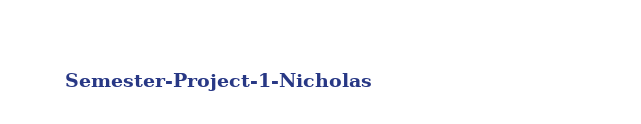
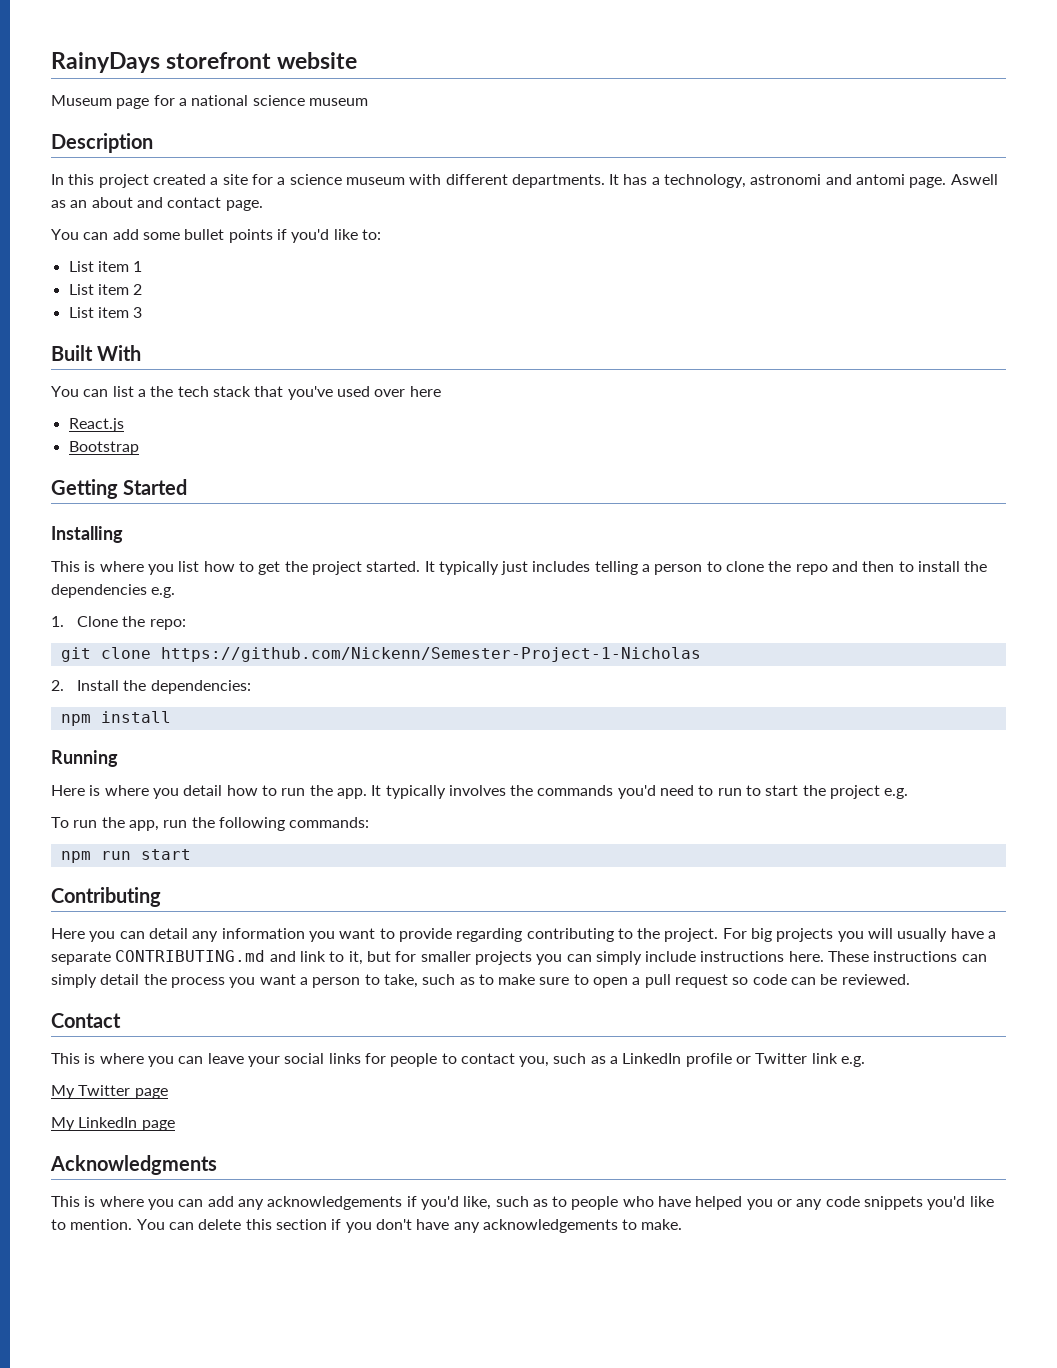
[65,73,372,91] Semester-Project-1-Nicholas -> [51,52,358,73] [51,95,368,109] [51,133,153,153] [51,174,998,188] [51,197,263,211] [51,229,381,243] [68,261,143,272] [68,284,143,295] [68,307,143,318] [51,345,142,361] [51,386,441,400] [68,418,124,432] [68,441,139,455] [51,479,188,499] [51,526,123,543] [51,561,988,575] [51,584,176,598] [51,616,186,630] [60,647,701,662] [51,680,251,694] [60,711,171,726] [51,750,118,767] [51,785,909,799] [51,817,370,831] [60,849,191,863] [51,887,161,907] [51,928,997,942] [51,950,987,965] [51,974,910,988] [51,1013,121,1028] [51,1053,866,1067] [51,1085,168,1099] [51,1117,175,1131] [50,1155,217,1175] [51,1196,994,1210] [51,1219,683,1233] RainyDays storefront website // Museum page for a national science museum // Description // In this project created a site for a science museum with different departments. It has a technology, astronomi and antomi page. Aswell as an about and contact page. // You can add some bullet points if you'd like to: // List item 1 // List item 2 // List item 3 // Built With // You can list a the tech stack that you've used over here // React.js // Bootstrap // Getting Started // Installing // This is where you list how to get the project started. It typically just includes telling a person to clone the repo and then to install the dependencies e.g. // 1. Clone the repo: // git clone https://github.com/Nickenn/Semester-Project-1-Nicholas // 2. Install the dependencies: // npm install // Running // Here is where you detail how to run the app. It typically involves the commands you'd need to run to start the project e.g. // To run the app, run the following commands: // npm run start // Contributing // Here you can detail any information you want to provide regarding contributing to the project. For big projects you will usually have a separate CONTRIBUTING.md and link to it, but for smaller projects you can simply include instructions here. These instructions can simply detail the process you want a person to take, such as to make sure to open a pull request so code can be reviewed. // Contact // This is where you can leave your social links for people to contact you, such as a LinkedIn profile or Twitter link e.g. // My Twitter page // My LinkedIn page // Acknowledgments // This is where you can add any acknowledgements if you'd like, such as to people who have helped you or any code snippets you'd like to mention. You can delete this section if you don't have any acknowledgements to make.

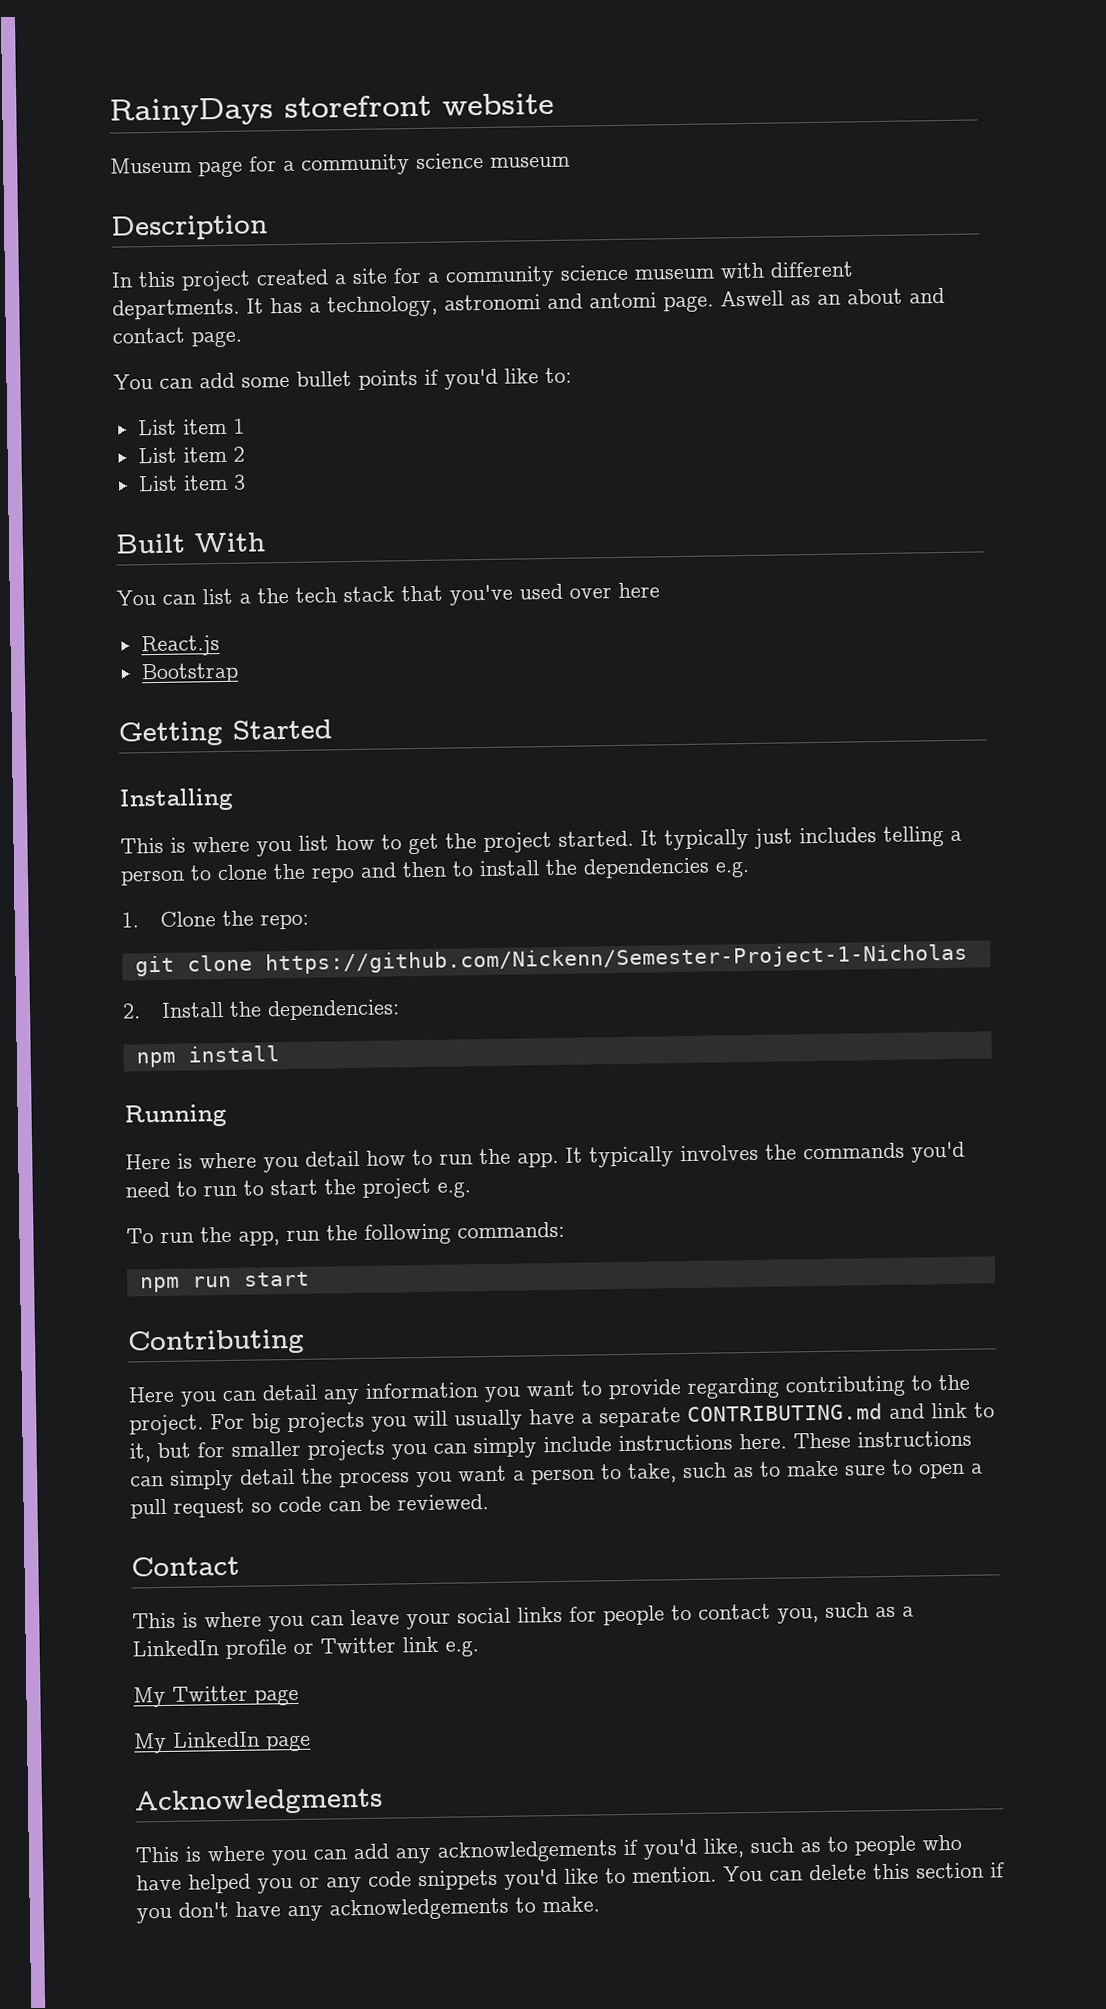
[191,95,249,106] national -> [301,154,410,176] community
(286, 181) none -> [445,265,555,288] community

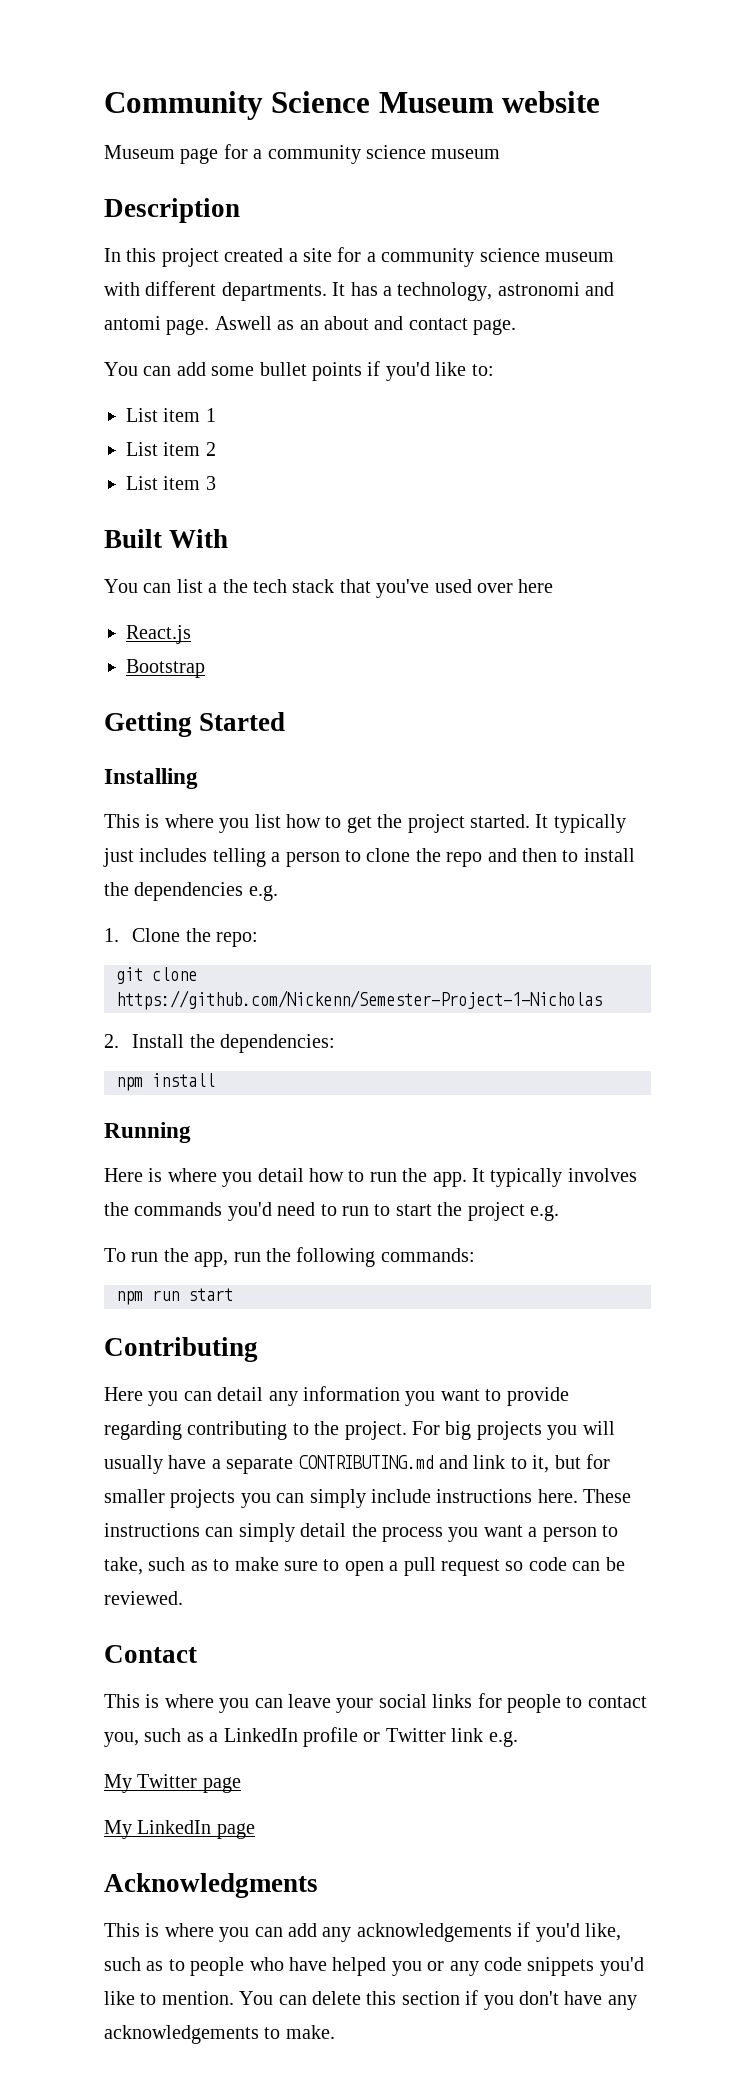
[109,94,432,127] RainyDays storefront -> [104,91,494,120] Community Science Museum

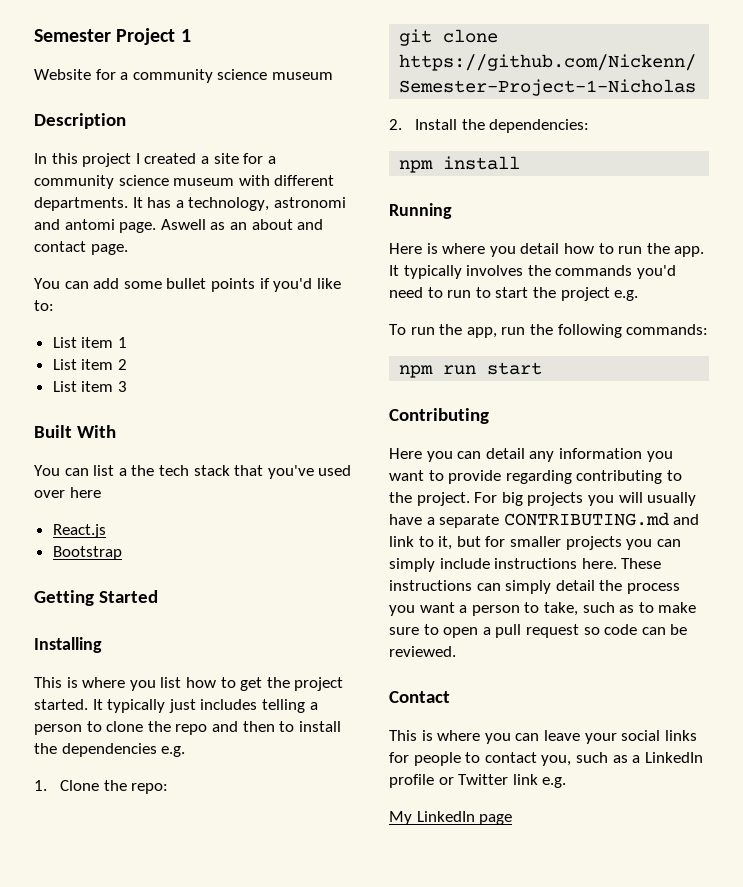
[104,91,601,120] [104,145,219,164] Community Science Museum website // Museum page -> [34,28,191,45] [34,69,91,80] Semester Project 1 // Website
(219, 257) none -> [135,153,140,164] I
[104,1774,241,1793] // My Twitter page -> (567, 782) none
[104,1873,318,1898] [104,1922,621,1942] [104,1957,644,1976] [104,1990,637,2010] [104,2025,335,2044] // Acknowledgments // This is where you can add any acknowledgements if you'd like, such as to people who have helped you or any code snippets you'd like to mention. You can delete this section if you don't have any acknowledgements to make. -> (513, 819) none

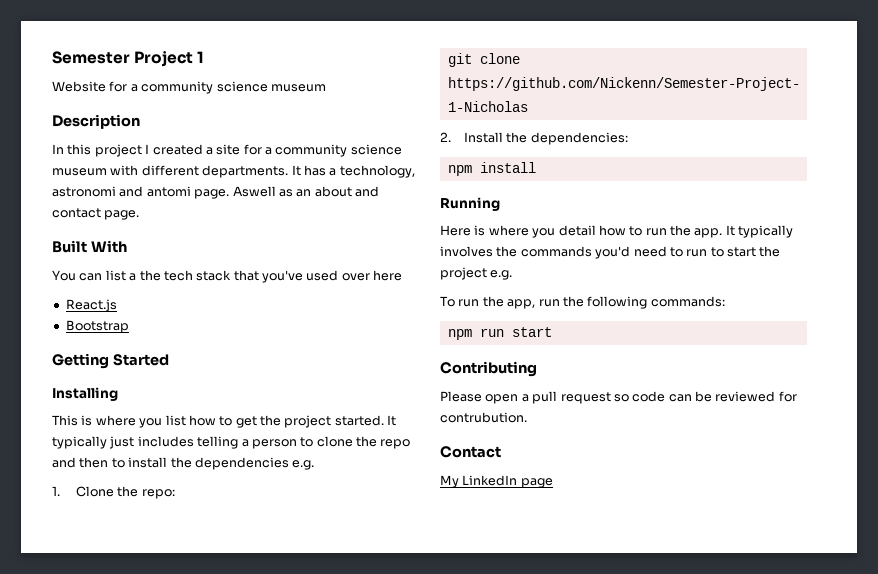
[34,278,341,292] [34,300,54,311] [52,337,127,348] [52,359,127,370] [52,381,127,392] // You can add some bullet points if you'd like to: // List item 1 // List item 2 // List item 3 -> (140, 215) none
[389,448,673,462] [389,470,682,484] [389,492,697,506] [389,512,700,528] [389,536,681,550] [389,558,662,572] [389,580,680,594] [389,602,697,616] [389,624,439,635] Here you can detail any information you want to provide regarding contributing to the project. For big projects you will usually have a separate CONTRIBUTING.md and link to it, but for smaller projects you can simply include instructions here. These instructions can simply detail the process you want a person to take, such as to make sure to -> [440,391,482,402] Please
[389,646,456,657] [389,691,450,703] [389,730,697,744] [389,752,703,766] [389,774,567,788] reviewed. // Contact // This is where you can leave your social links for people to contact you, such as a LinkedIn profile or Twitter link e.g. -> [715,391,797,402] [440,412,527,423] [440,446,501,458] reviewed for contrubution. // Contact

